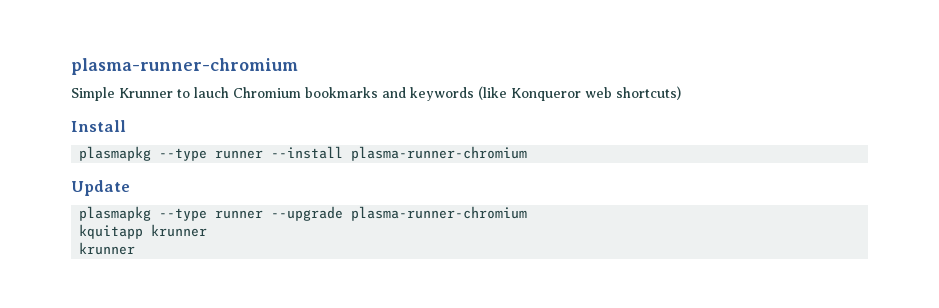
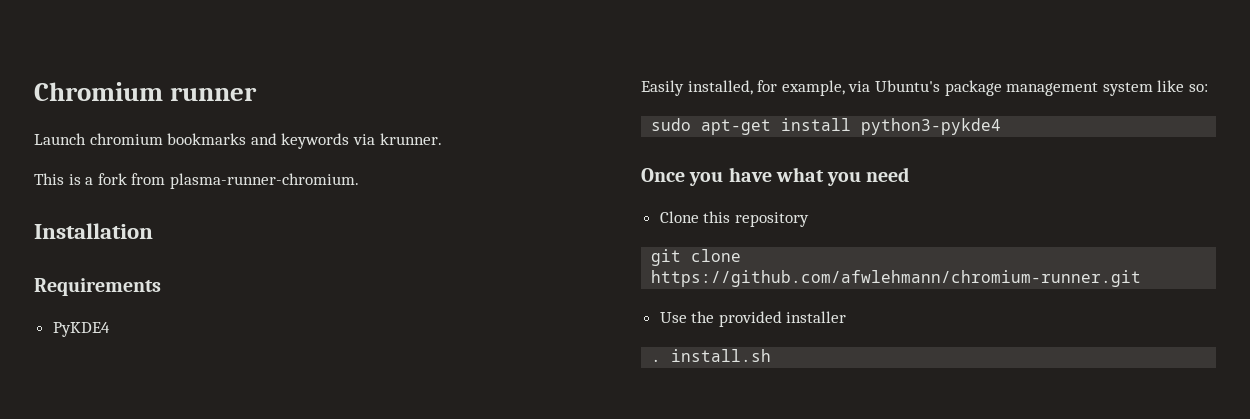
[71,58,298,75] [71,86,681,101] [71,120,126,132] [79,146,528,161] [71,180,130,196] [79,206,528,221] [79,224,208,239] [79,242,136,255] plasma-runner-chromium // Simple Krunner to lauch Chromium bookmarks and keywords (like Konqueror web shortcuts) // Install // plasmapkg --type runner --install plasma-runner-chromium // Update // plasmapkg --type runner --upgrade plasma-runner-chromium // kquitapp krunner // krunner -> [34,82,258,101] [34,133,442,149] [34,173,359,189] [34,223,153,239] [34,278,161,296] [52,322,110,337] [641,80,1208,96] [651,118,1002,135] [641,167,910,186] [659,211,809,227] [651,249,742,266] [651,270,1142,287] [659,311,847,327] [651,349,772,362] Chromium runner // Launch chromium bookmarks and keywords via krunner. // This is a fork from plasma-runner-chromium. // Installation // Requirements // PyKDE4 // Easily installed, for example, via Ubuntu's package management system like so: // sudo apt-get install python3-pykde4 // Once you have what you need // Clone this repository // git clone https://github.com/afwlehmann/chromium-runner.git // Use the provided installer // . install.sh

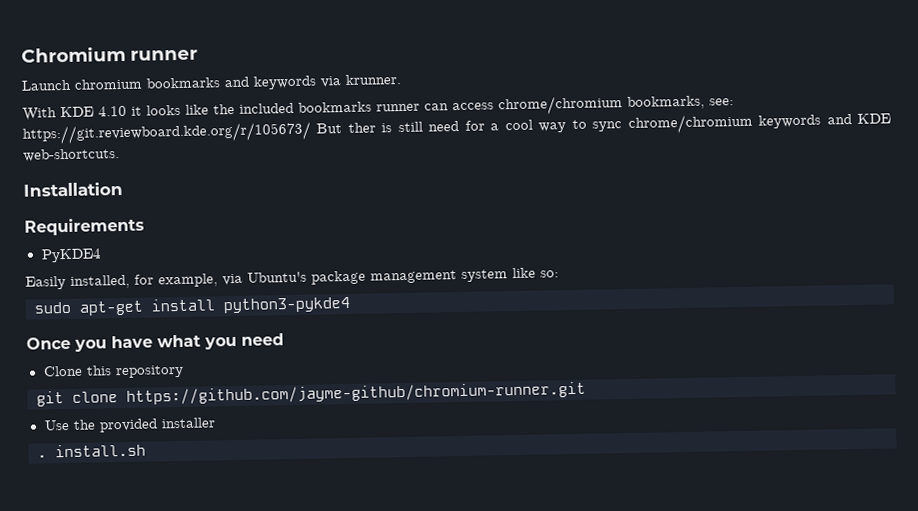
[34,173,359,189] This is a fork from plasma-runner-chromium. -> [22,95,734,121] [22,113,891,145] [23,148,120,162] With KDE 4.10 it looks like the included bookmarks runner can access chrome/chromium bookmarks, see: https://git.reviewboard.kde.org/r/105673/ But ther is still need for a cool way to sync chrome/chromium keywords and KDE web-shortcuts.
[651,270,1142,287] https://github.com/afwlehmann/chromium-runner.git -> [126,381,586,405] https://github.com/jayme-github/chromium-runner.git

